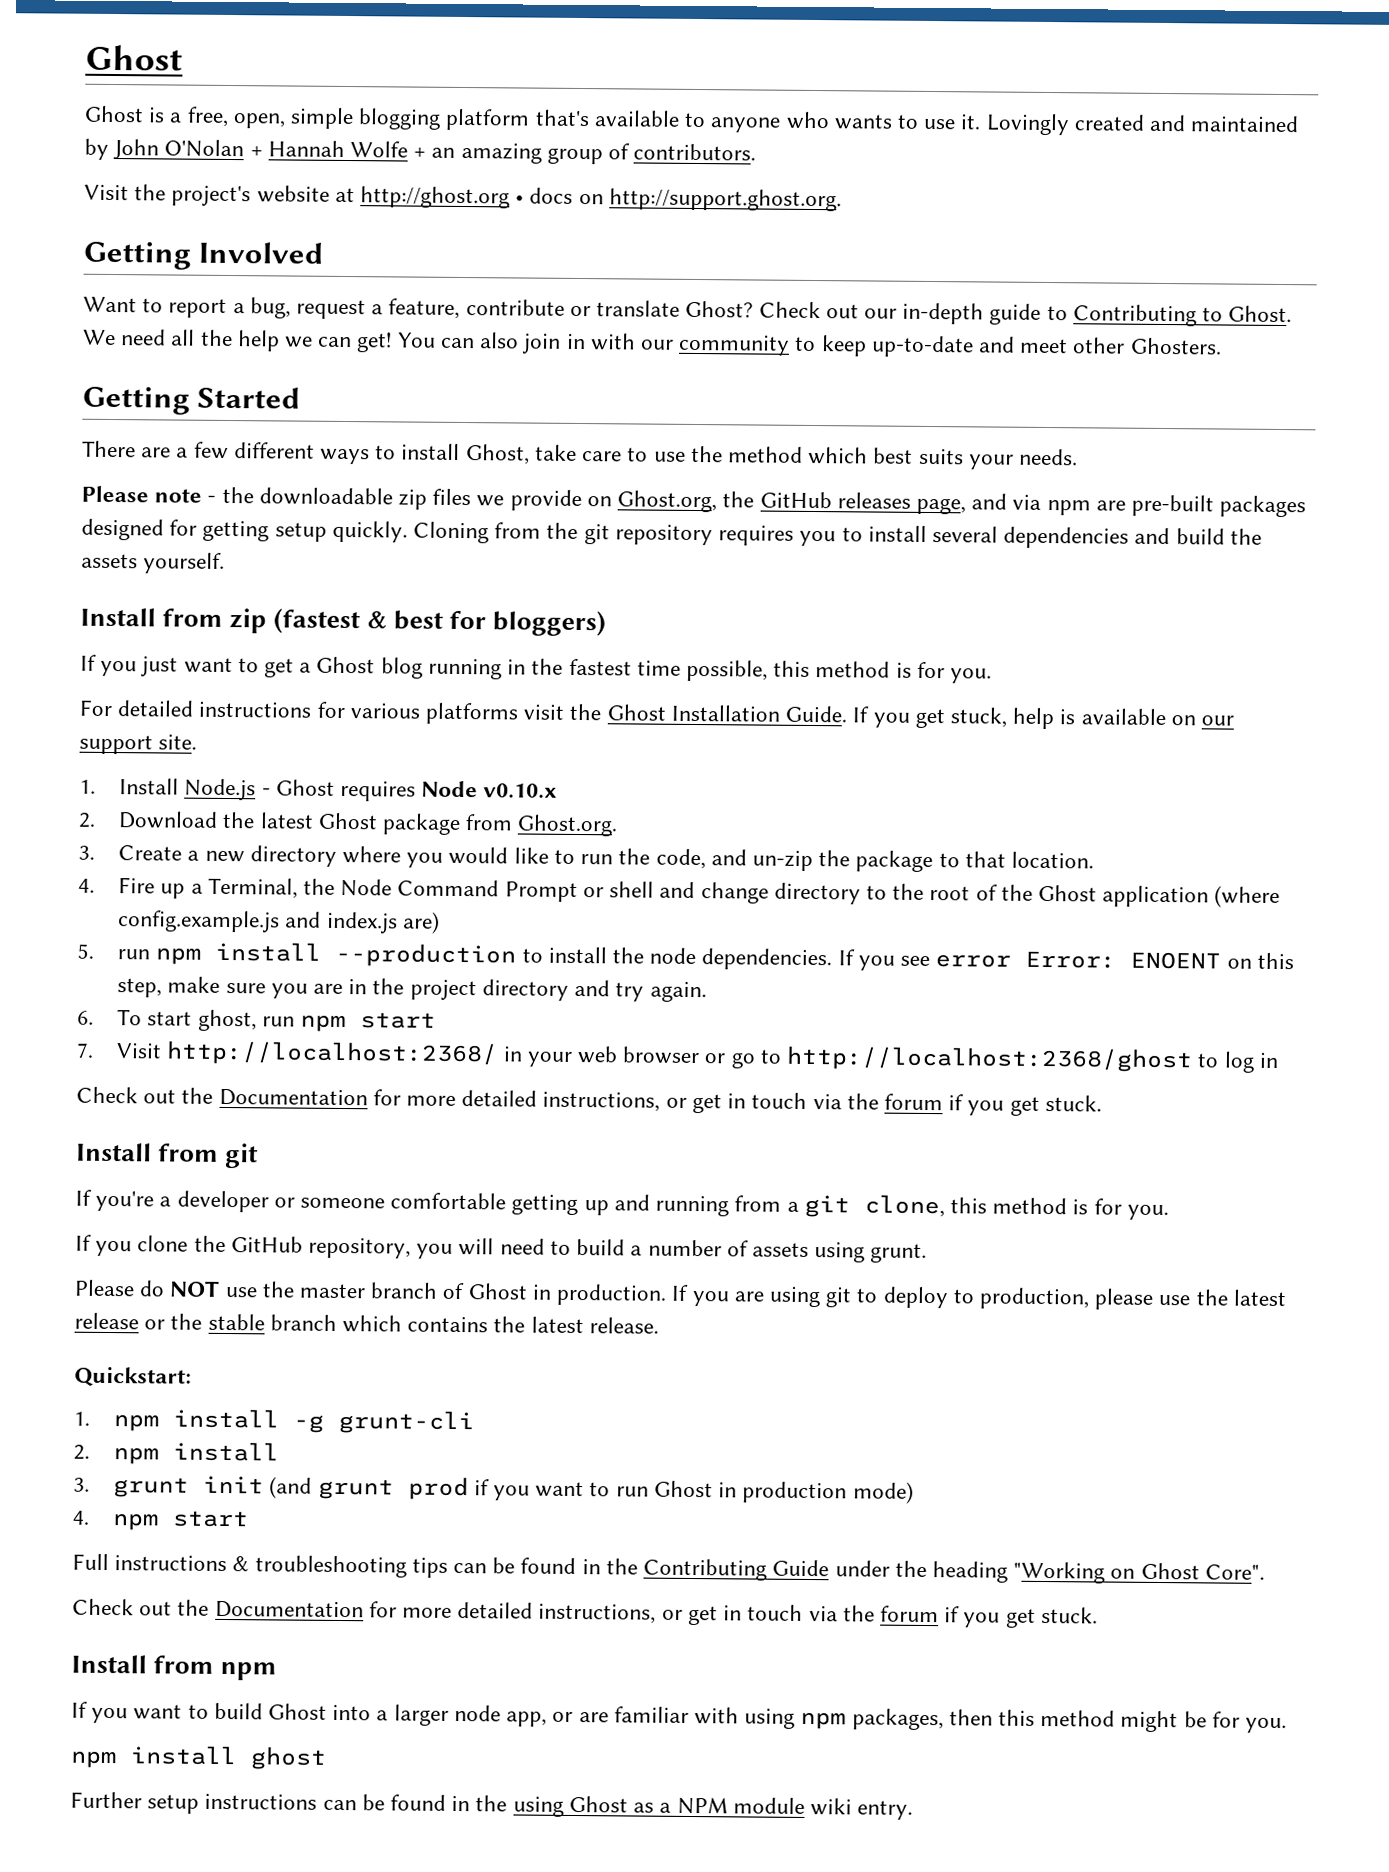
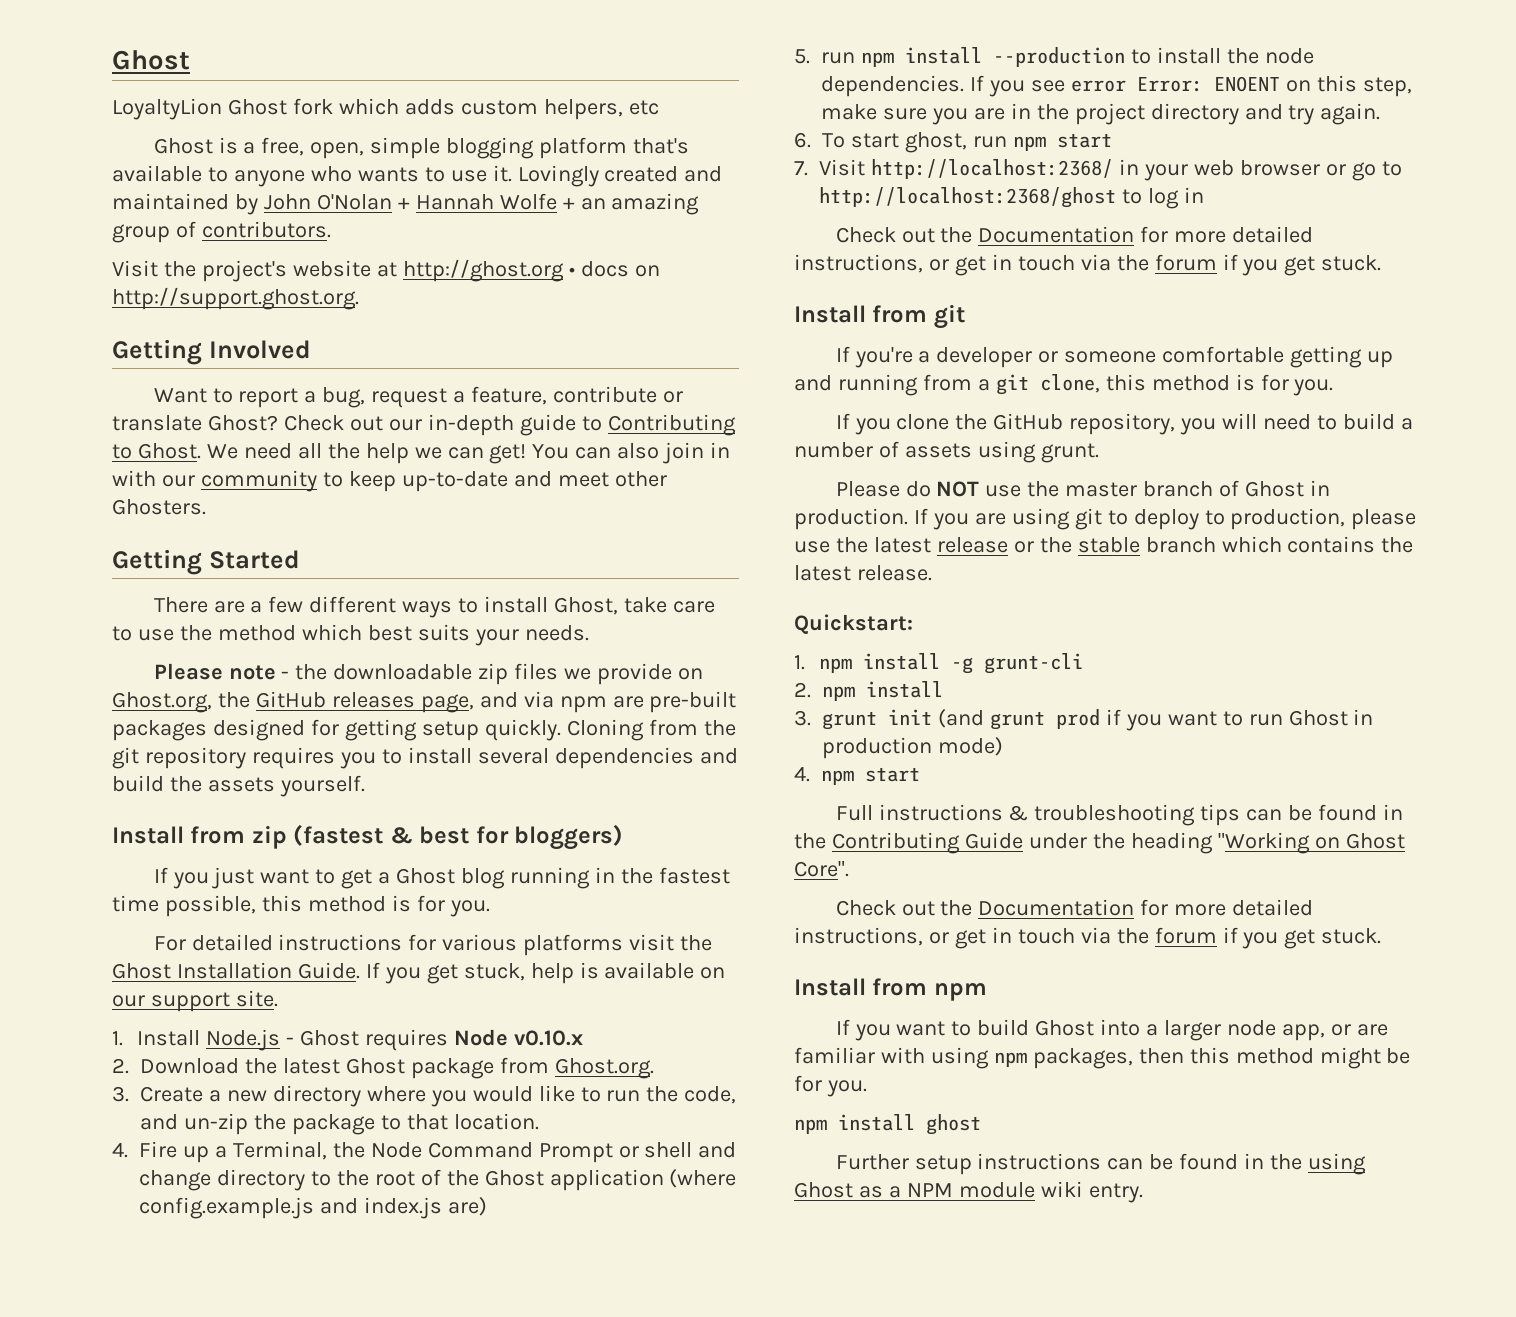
[85,44,183,71] Ghost -> [112,50,190,70] [112,98,659,120] Ghost // LoyaltyLion Ghost fork which adds custom helpers, etc

